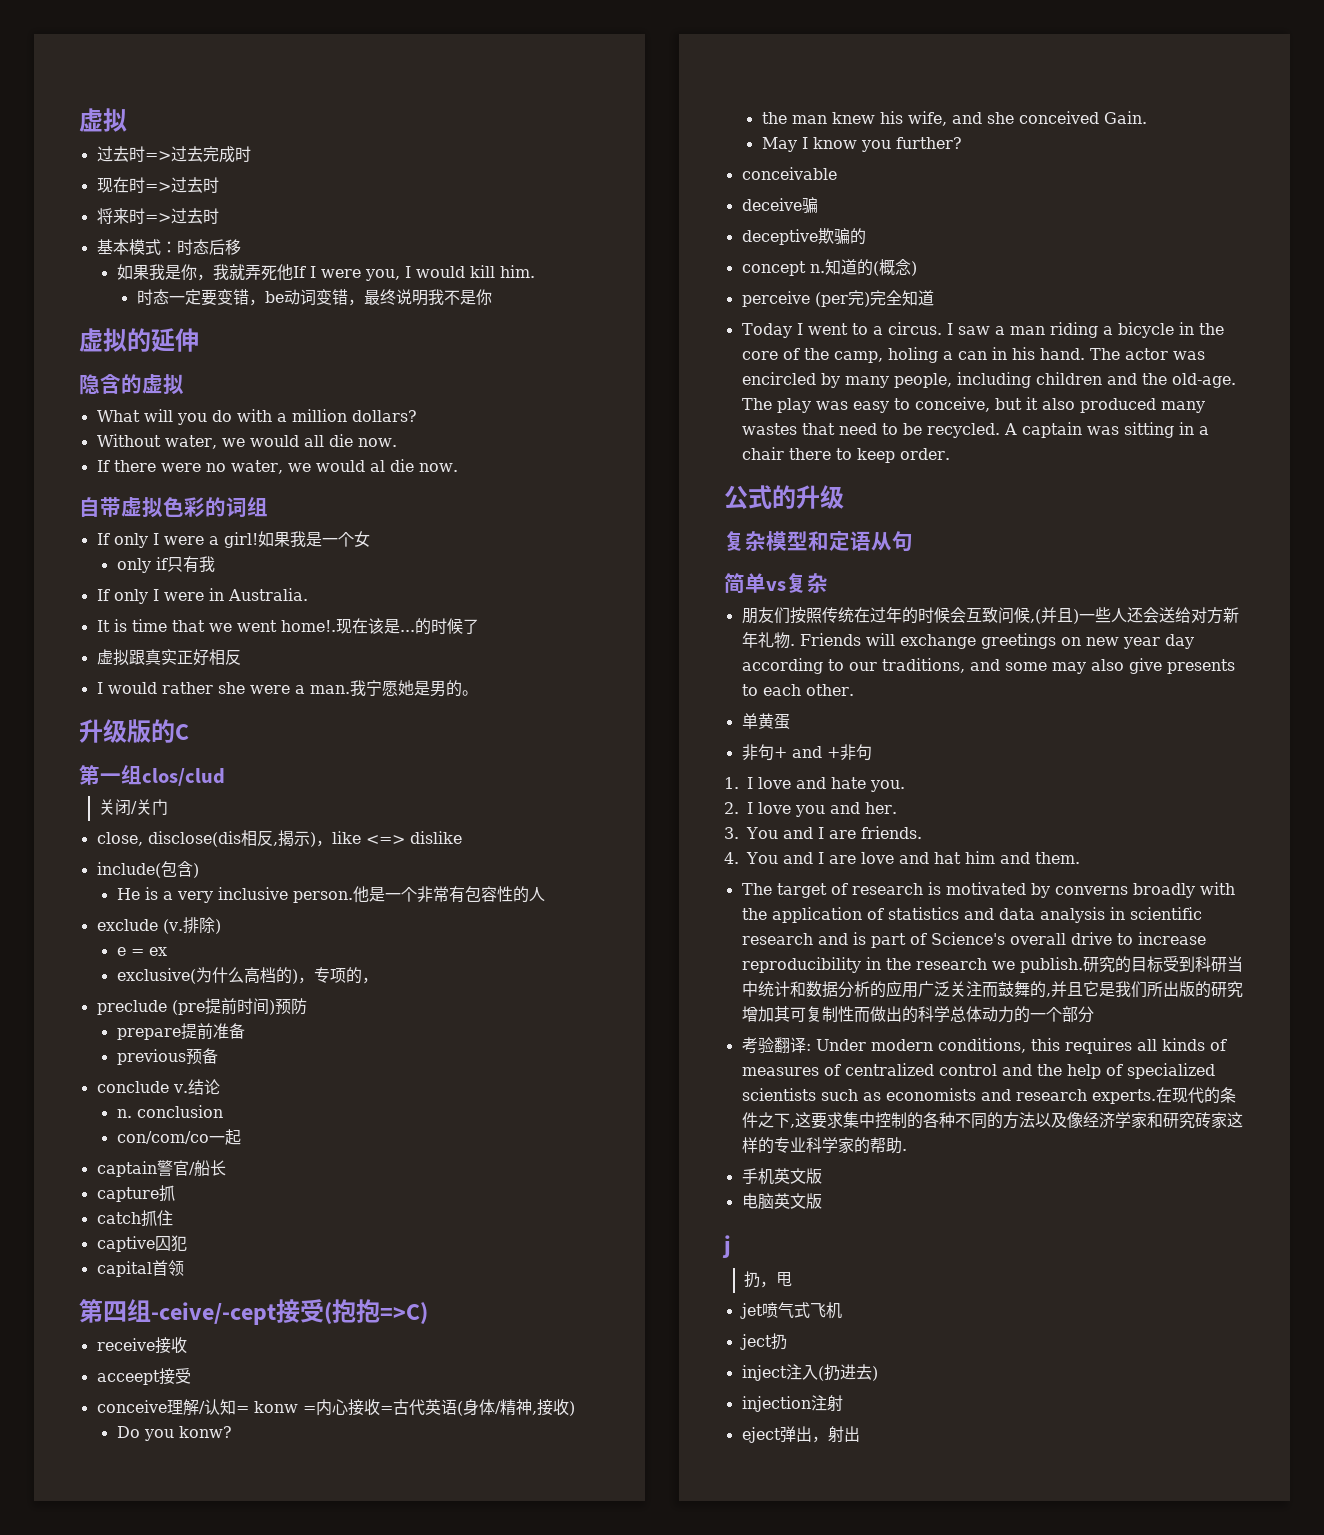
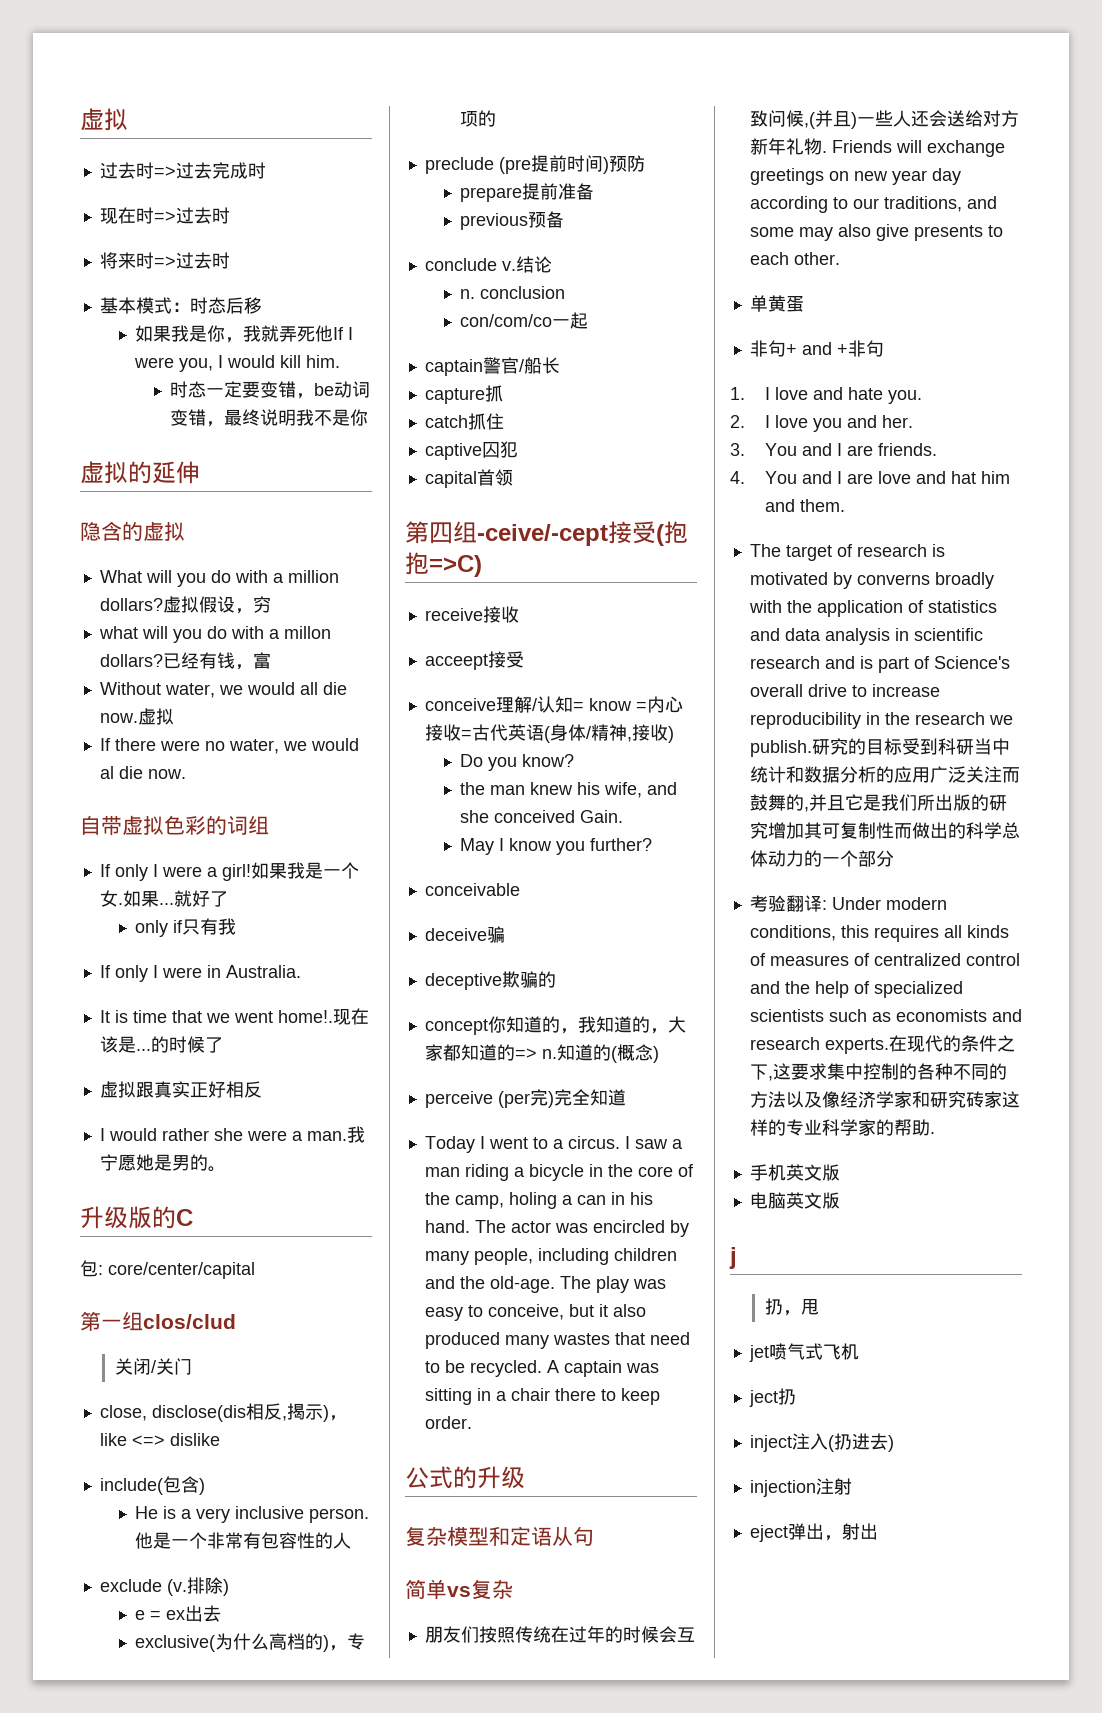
(417, 416) none -> [162,596,271,614] [98,626,331,643] [99,652,271,670] 虚拟假设，穷 // what will you do with a millon dollars?已经有钱，富
(397, 442) none -> [137,708,174,725] 虚拟
(370, 539) none -> [117,890,228,907] .如果...就好了
(189, 732) none -> [80,1260,255,1279] // 包: core/center/capital
(167, 951) none -> [184,1605,221,1622] 出去
[361,977,378,984] ， -> (496, 118) none
[253,1401,298,1413] konw -> [588,698,632,711] know
[178,1426,232,1438] konw? -> [521,754,574,767] know?
(806, 268) none -> [487,1016,686,1034] [424,1044,537,1061] 你知道的，我知道的，大家都知道的=>

